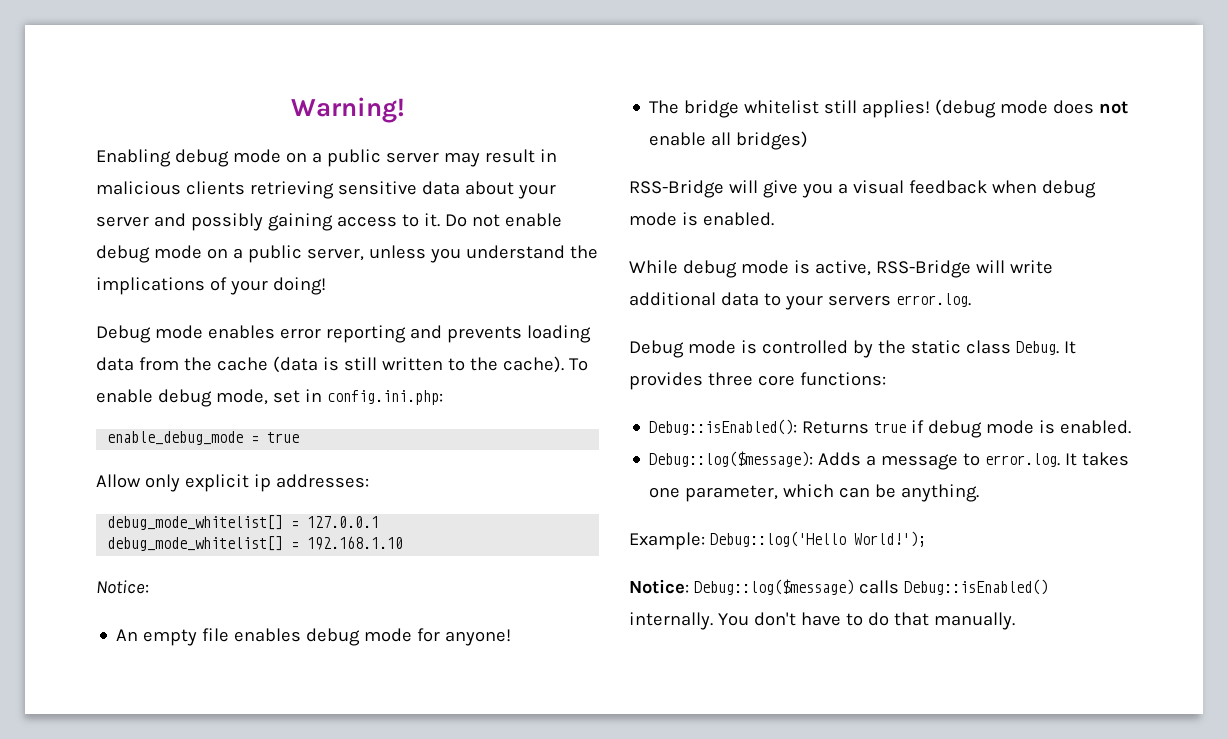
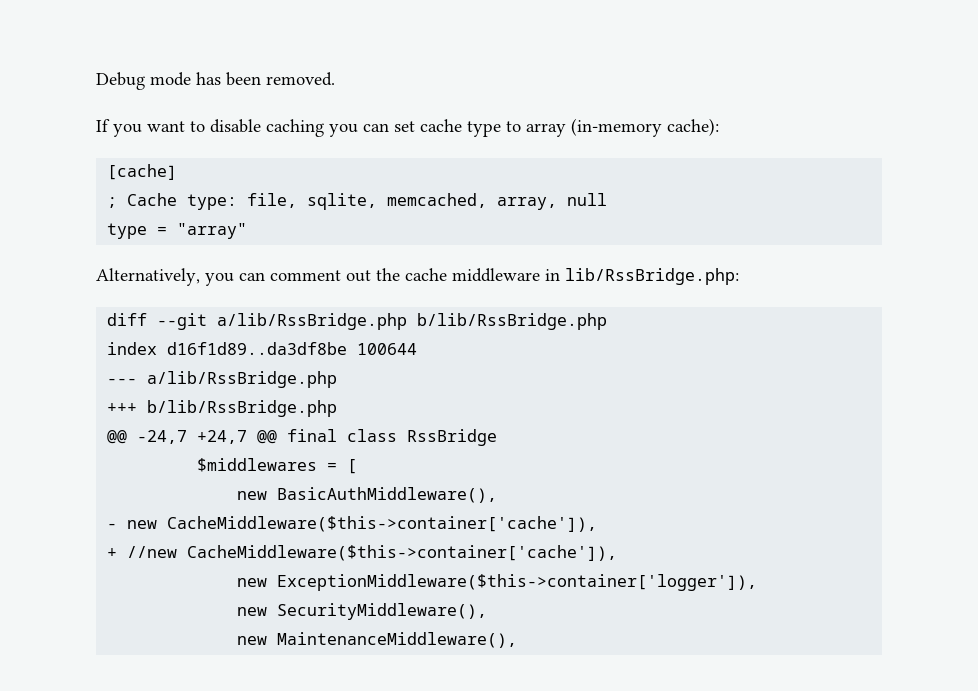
[290,97,405,123] [96,149,557,167] [96,181,556,199] [96,213,562,231] [96,245,598,263] [96,277,326,295] [96,325,591,343] [96,356,588,373] [96,389,443,407] [107,431,300,445] [96,474,369,492] [107,515,380,530] [107,536,404,551] [96,580,149,594] [116,628,512,646] [649,99,1129,118] [649,131,809,150] [629,180,1096,198] [629,212,774,226] [629,260,1053,278] [629,292,971,310] [629,340,1076,358] [629,372,886,390] [649,419,1132,438] [649,451,1130,470] [649,484,980,502] [629,531,926,550] [629,579,1048,595] [629,612,1015,630] Warning! // Enabling debug mode on a public server may result in malicious clients retrieving sensitive data about your server and possibly gaining access to it. Do not enable debug mode on a public server, unless you understand the implications of your doing! // Debug mode enables error reporting and prevents loading data from the cache (data is still written to the cache). To enable debug mode, set in config.ini.php: // enable_debug_mode = true // Allow only explicit ip addresses: // debug_mode_whitelist[] = 127.0.0.1 // debug_mode_whitelist[] = 192.168.1.10 // Notice: // An empty file enables debug mode for anyone! // The bridge whitelist still applies! (debug mode does not enable all bridges) // RSS-Bridge will give you a visual feedback when debug mode is enabled. // While debug mode is active, RSS-Bridge will write additional data to your servers error.log. // Debug mode is controlled by the static class Debug. It provides three core functions: // Debug::isEnabled(): Returns true if debug mode is enabled. // Debug::log($message): Adds a message to error.log. It takes one parameter, which can be anything. // Example: Debug::log('Hello World!'); // Notice: Debug::log($message) calls Debug::isEnabled() internally. You don't have to do that manually. -> [96,72,335,90] [96,118,719,137] [107,164,178,180] [107,193,608,210] [107,223,248,239] [96,268,739,286] [107,313,608,330] [107,342,418,355] [107,371,338,388] [107,400,338,417] [107,429,498,446] [197,458,358,474] [237,487,498,503] [107,516,598,532] [107,545,618,561] [237,574,758,591] [237,603,488,620] [237,632,518,648] Debug mode has been removed. // If you want to disable caching you can set cache type to array (in-memory cache): // [cache] // ; Cache type: file, sqlite, memcached, array, null // type = "array" // Alternatively, you can comment out the cache middleware in lib/RssBridge.php: // diff --git a/lib/RssBridge.php b/lib/RssBridge.php // index d16f1d89..da3df8be 100644 // --- a/lib/RssBridge.php // +++ b/lib/RssBridge.php // @@ -24,7 +24,7 @@ final class RssBridge // $middlewares = [ // new BasicAuthMiddleware(), // - new CacheMiddleware($this->container['cache']), // + //new CacheMiddleware($this->container['cache']), // new ExceptionMiddleware($this->container['logger']), // new SecurityMiddleware(), // new MaintenanceMiddleware(),

